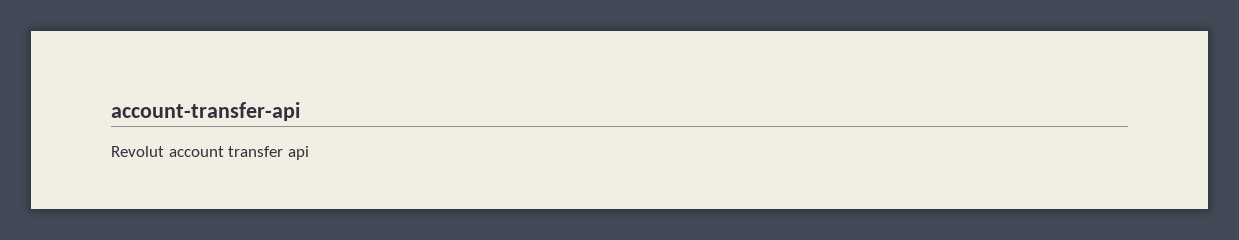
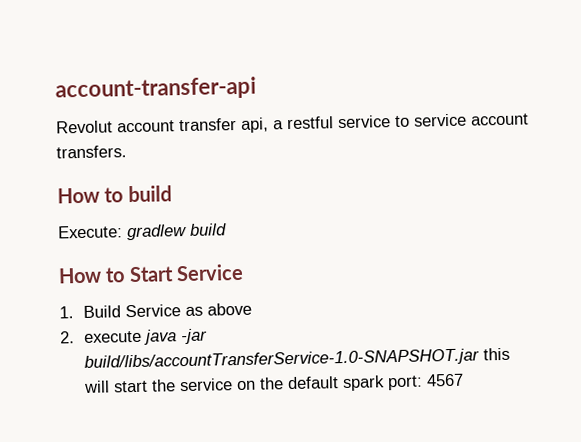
[287,146,309,160] api -> [241,113,529,133] [56,145,127,159] [57,185,172,204] [58,223,227,241] [58,263,245,284] [59,302,253,319] [60,328,209,345] [84,347,511,371] [84,373,465,393] api, a restful service to service account transfers. // How to build // Execute: gradlew build // How to Start Service // 1. Build Service as above // 2. execute java -jar build/libs/accountTransferService-1.0-SNAPSHOT.jar this will start the service on the default spark port: 4567

